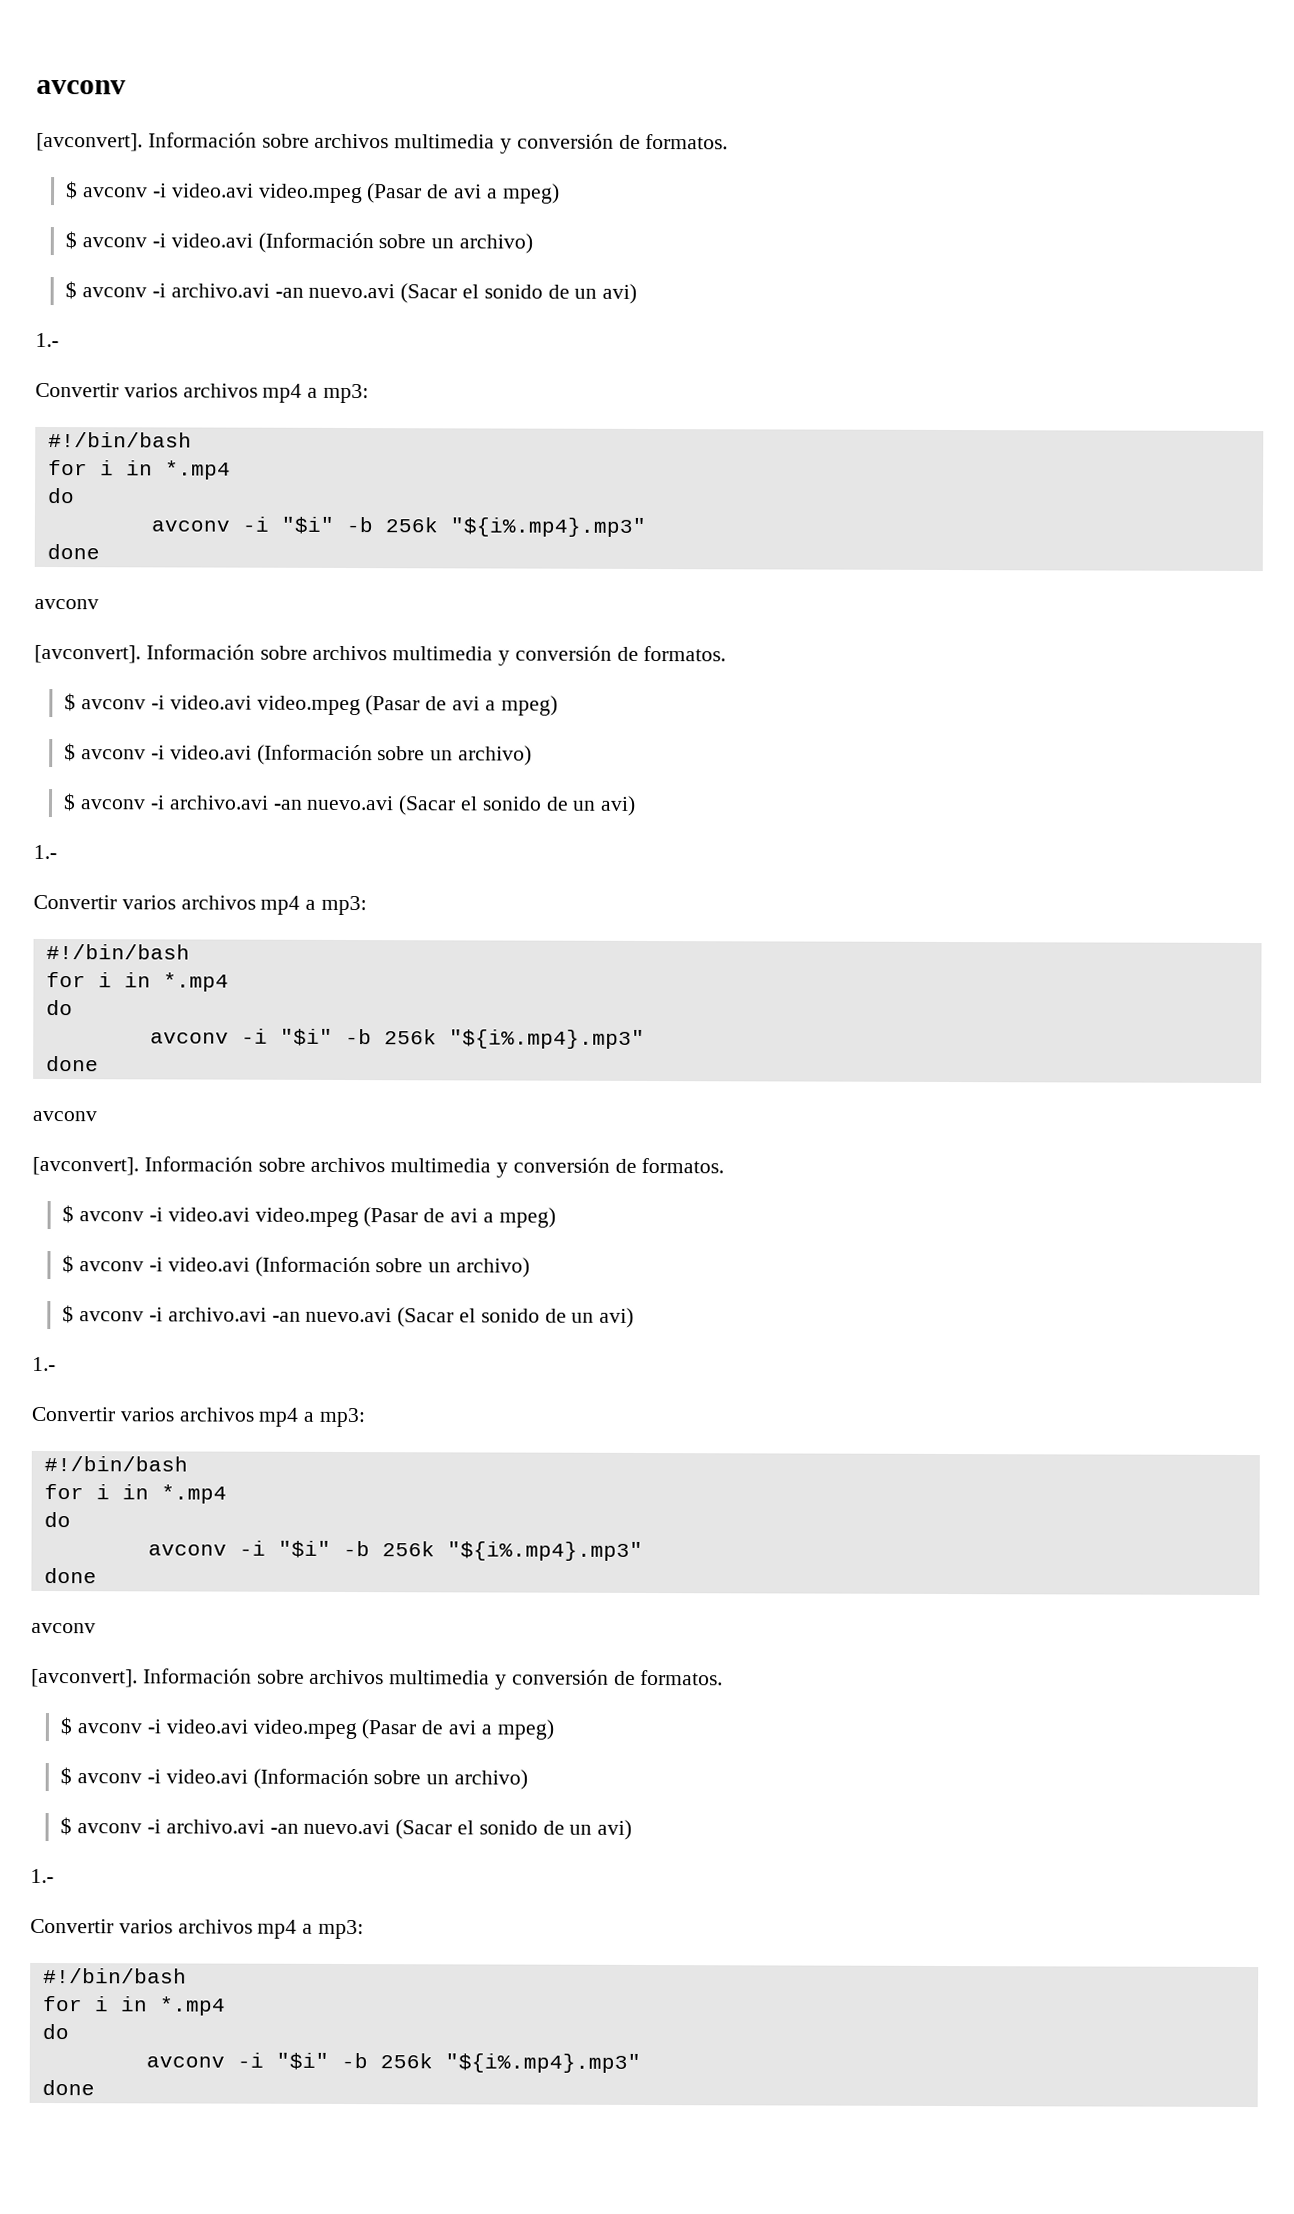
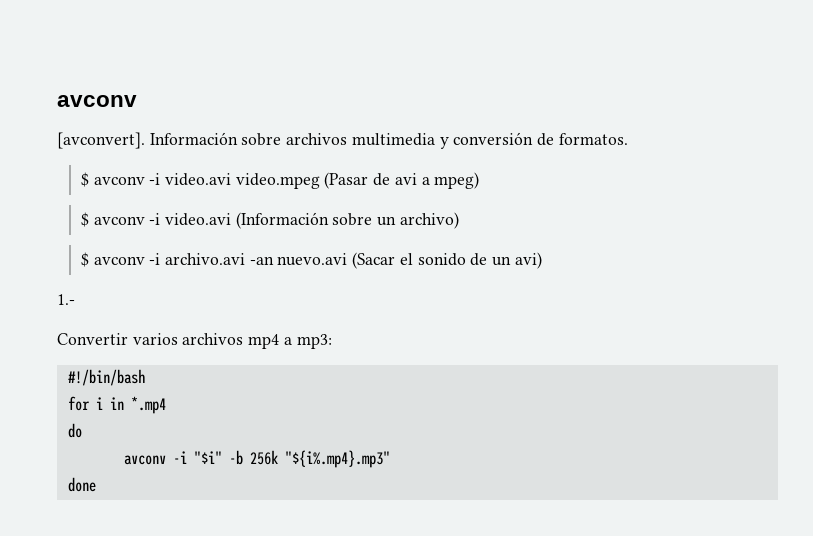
[34,598,99,610] [34,644,727,666] [64,693,558,716] [64,743,532,766] [63,793,637,816] [33,844,57,860] [33,894,368,916] [45,944,190,960] [45,972,229,992] [45,1000,73,1016] [149,1028,645,1049] [45,1056,99,1072] [32,1110,97,1122] [32,1156,725,1178] [62,1205,556,1228] [62,1255,530,1278] [62,1305,635,1328] [32,1356,56,1372] [31,1406,367,1428] [43,1456,188,1472] [43,1484,227,1504] [43,1512,71,1528] [147,1540,643,1561] [43,1568,97,1584] [31,1622,96,1634] [31,1668,724,1690] [60,1717,554,1740] [60,1767,528,1790] [60,1817,633,1840] [30,1868,54,1884] [30,1918,365,1940] [42,1967,187,1984] [41,1995,226,2016] [41,2023,69,2040] [145,2052,641,2073] [41,2079,95,2096] // avconv // [avconvert]. Información sobre archivos multimedia y conversión de formatos. // $ avconv -i video.avi video.mpeg (Pasar de avi a mpeg) // $ avconv -i video.avi (Información sobre un archivo) // $ avconv -i archivo.avi -an nuevo.avi (Sacar el sonido de un avi) // 1.- // Convertir varios archivos mp4 a mp3: // #!/bin/bash // for i in *.mp4 // do // avconv -i "$i" -b 256k "${i%.mp4}.mp3" // done // avconv // [avconvert]. Información sobre archivos multimedia y conversión de formatos. // $ avconv -i video.avi video.mpeg (Pasar de avi a mpeg) // $ avconv -i video.avi (Información sobre un archivo) // $ avconv -i archivo.avi -an nuevo.avi (Sacar el sonido de un avi) // 1.- // Convertir varios archivos mp4 a mp3: // #!/bin/bash // for i in *.mp4 // do // avconv -i "$i" -b 256k "${i%.mp4}.mp3" // done // avconv // [avconvert]. Información sobre archivos multimedia y conversión de formatos. // $ avconv -i video.avi video.mpeg (Pasar de avi a mpeg) // $ avconv -i video.avi (Información sobre un archivo) // $ avconv -i archivo.avi -an nuevo.avi (Sacar el sonido de un avi) // 1.- // Convertir varios archivos mp4 a mp3: // #!/bin/bash // for i in *.mp4 // do // avconv -i "$i" -b 256k "${i%.mp4}.mp3" // done -> (96, 484) none

